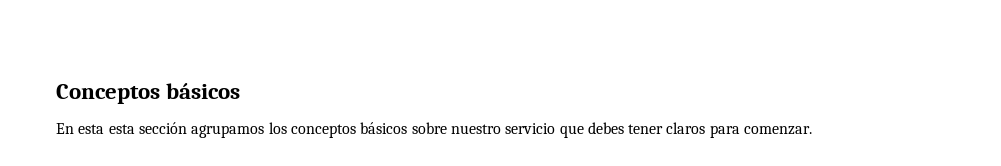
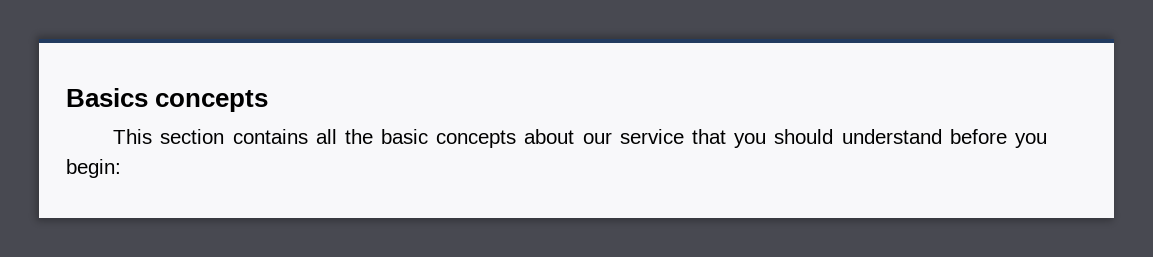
[56,83,241,104] [56,122,813,138] Conceptos básicos // En esta esta sección agrupamos los conceptos básicos sobre nuestro servicio que debes tener claros para comenzar. -> [66,88,269,112] [113,129,1047,148] [66,159,121,178] Basics concepts // This section contains all the basic concepts about our service that you should understand before you begin:

